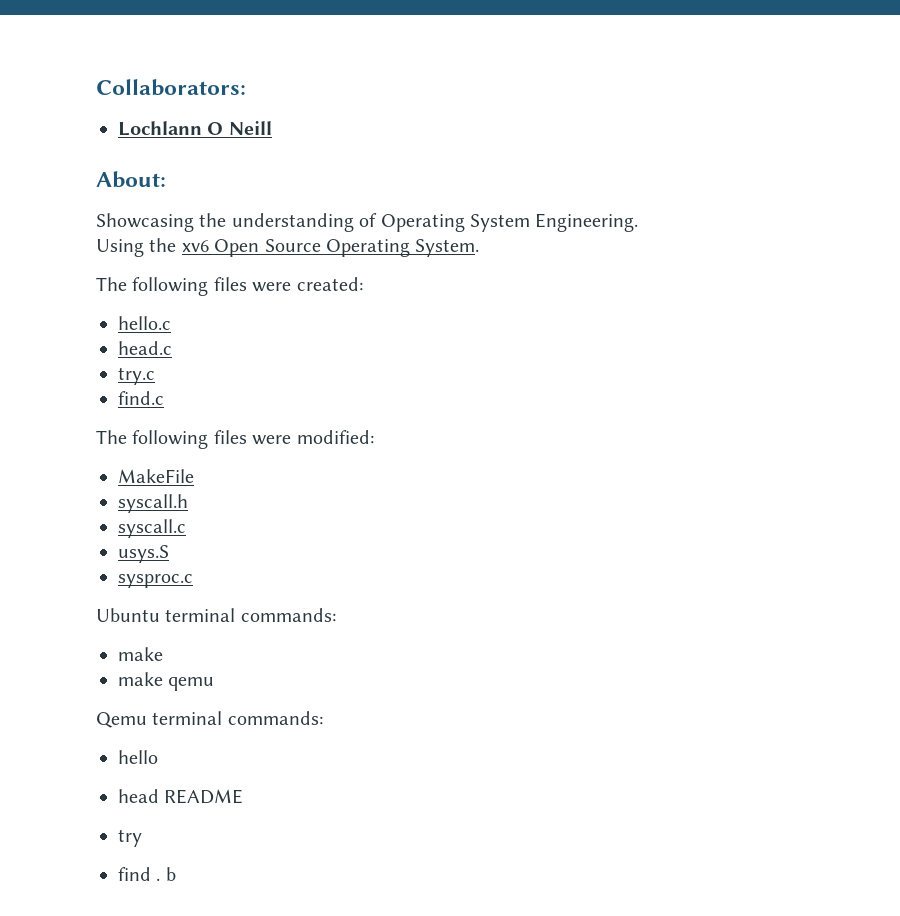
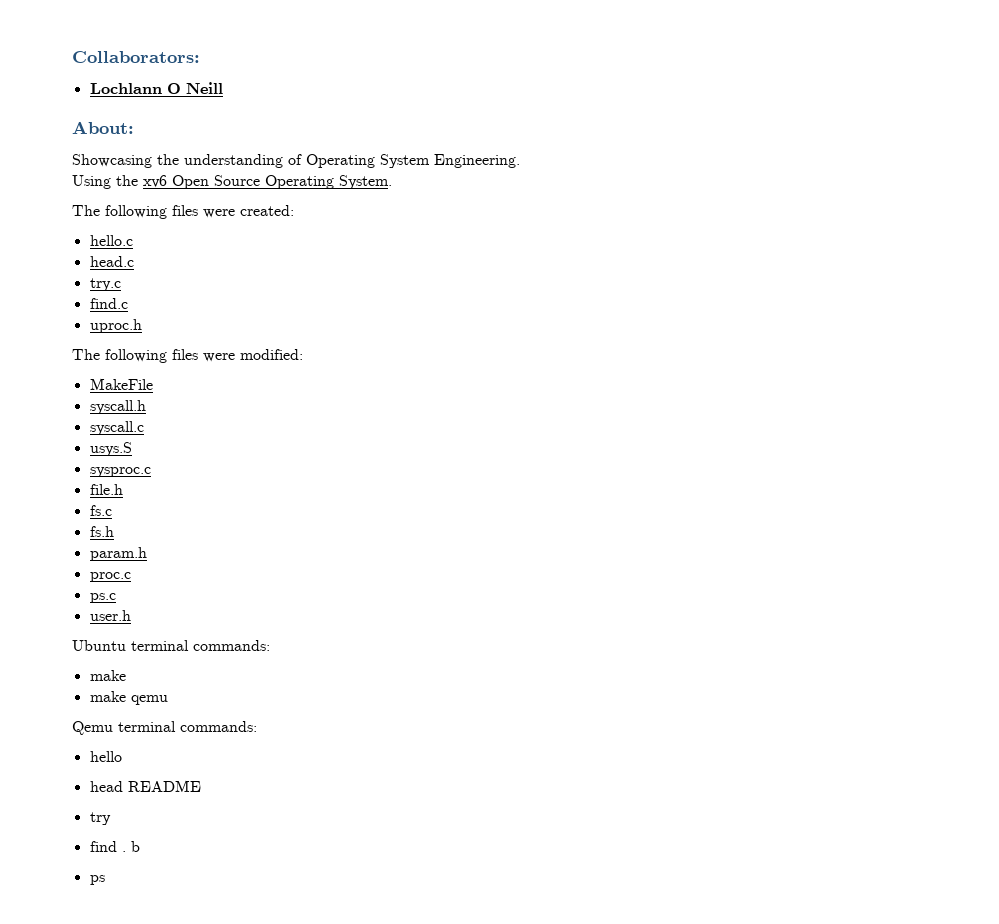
(164, 398) none -> [89,319,142,333] // uproc.h
(193, 581) none -> [89,484,123,495] [89,505,112,516] [89,526,114,537] [89,547,147,561] [89,572,131,582] [89,593,116,603] [89,610,131,621] // file.h // fs.c // fs.h // param.h // proc.c // ps.c // user.h
(176, 874) none -> [89,875,105,885] // ps

